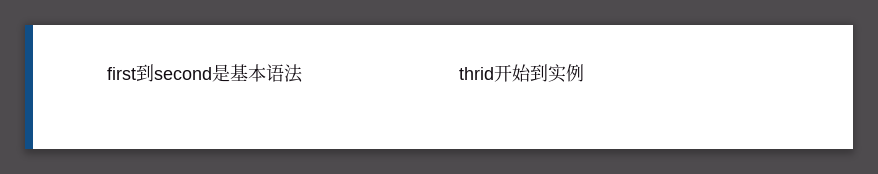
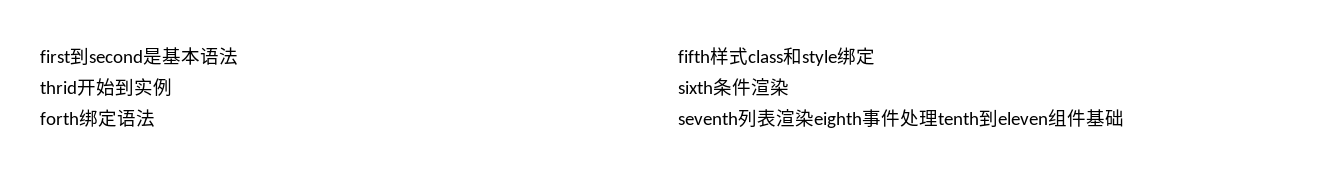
(584, 73) none -> [40,109,155,127] [678,47,875,66] [678,78,789,96] [678,109,1124,128] // forth绑定语法 // fifth样式class和style绑定 // sixth条件渲染 // seventh列表渲染eighth事件处理tenth到eleven组件基础

